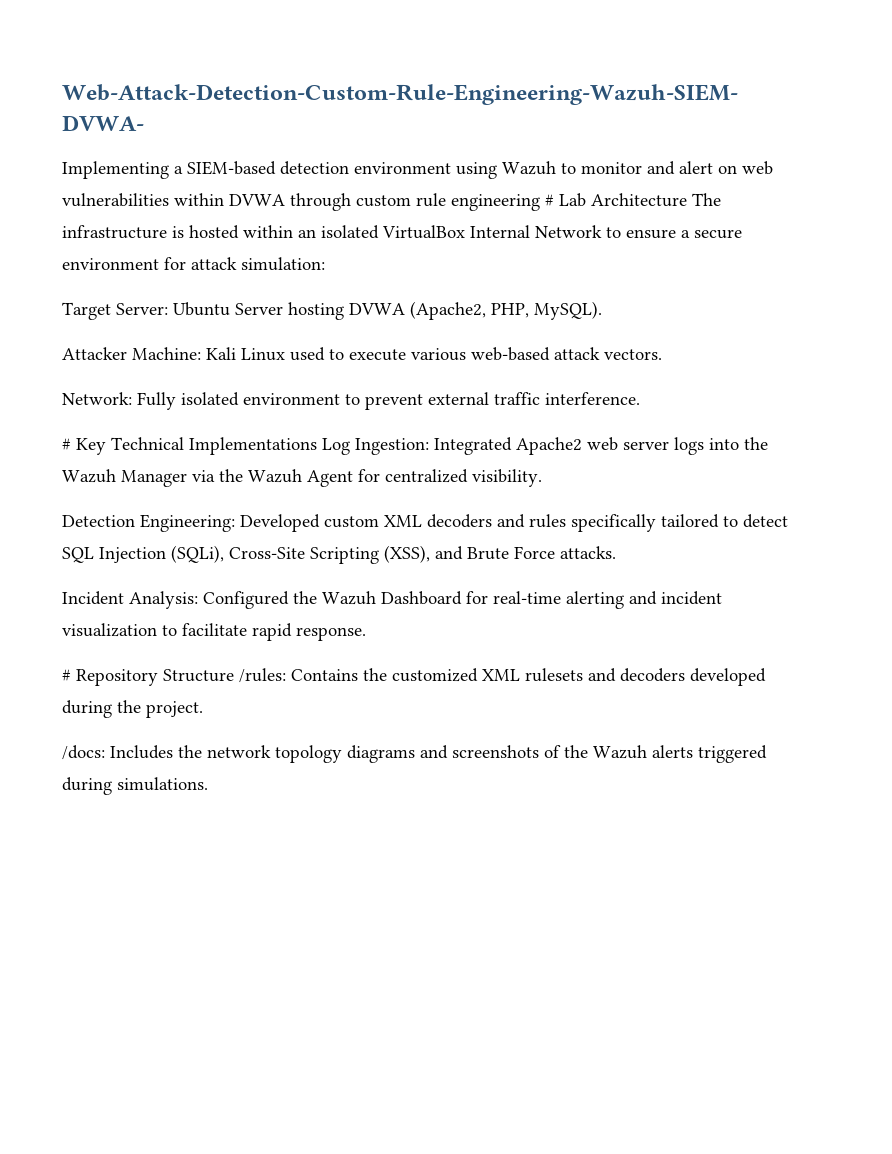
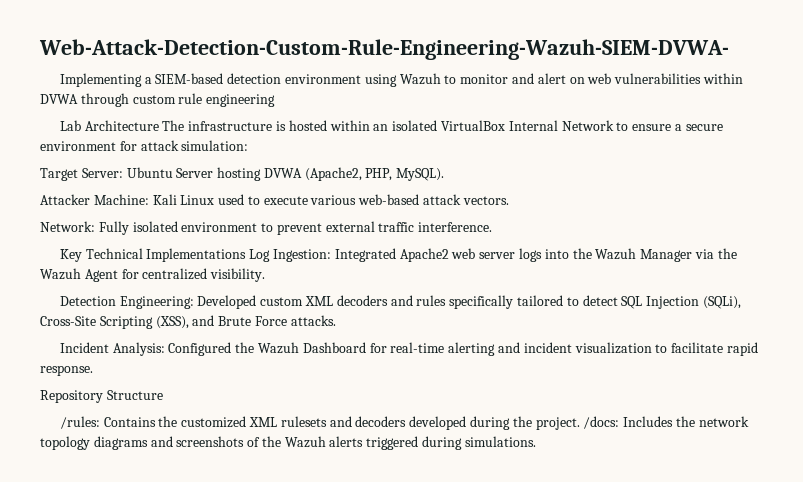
[545,194,554,206] # -> (276, 100) //
[62,438,71,450] # -> (493, 227) none
[62,669,71,681] # -> (93, 370) none
(234, 675) none -> (163, 395) //
(203, 709) // -> (580, 423) none

